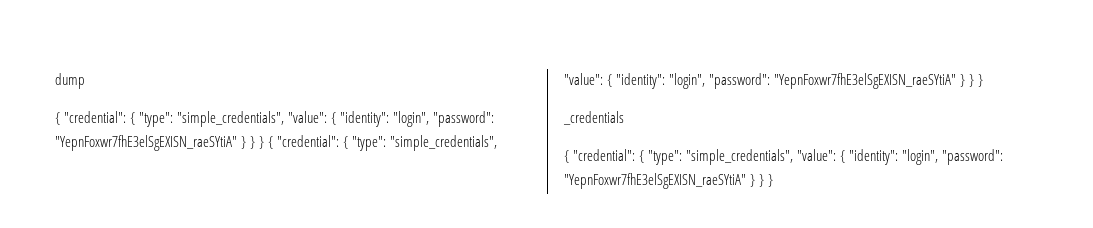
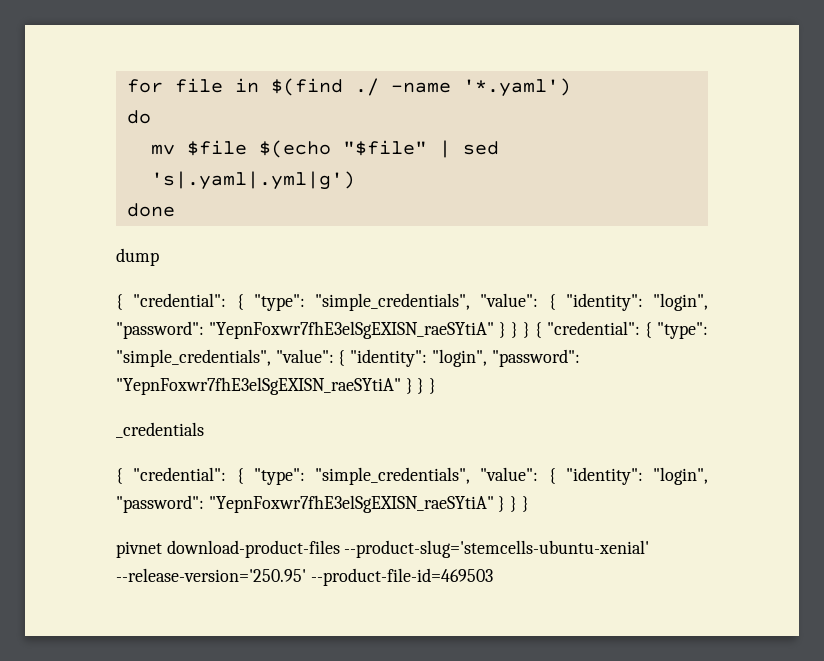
(55, 81) none -> [126,78,571,97] [126,110,151,124] [150,140,499,158] [150,171,355,190] [126,203,175,217] for file in $(find ./ -name '*.yaml') // do // mv $file $(echo "$file" | sed 's|.yaml|.yml|g') // done //
(774, 180) none -> [116,540,650,558] [116,568,493,586] // pivnet download-product-files --product-slug='stemcells-ubuntu-xenial' --release-version='250.95' --product-file-id=469503

